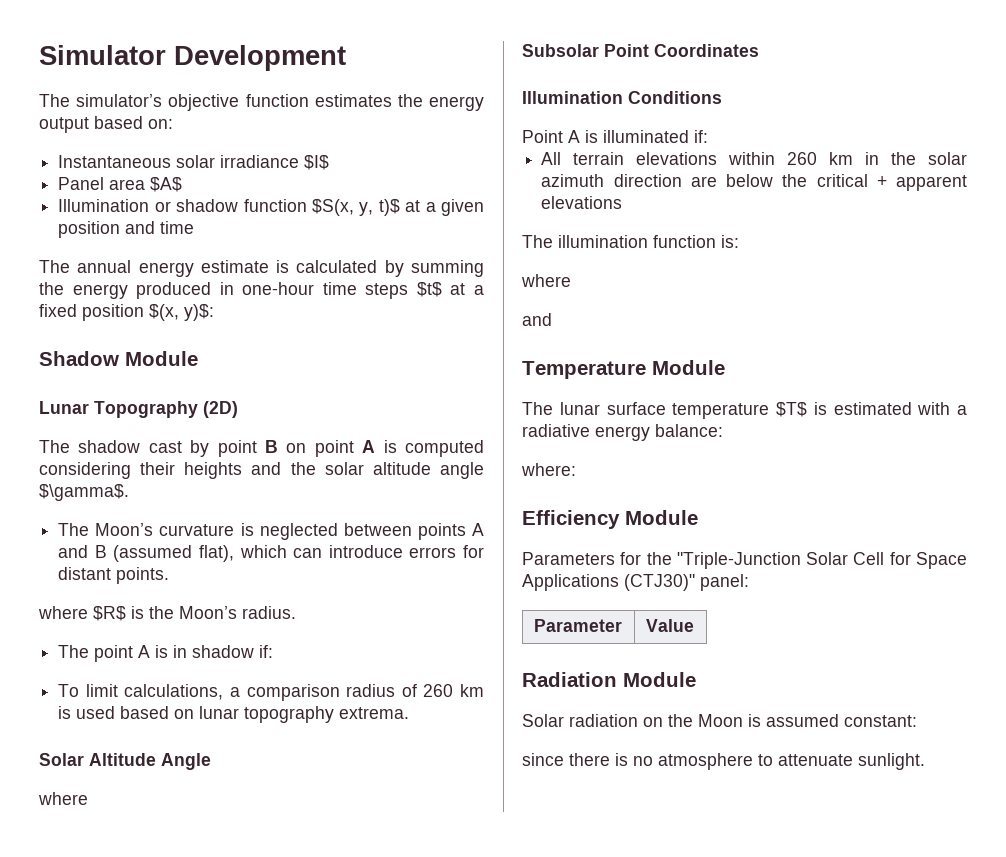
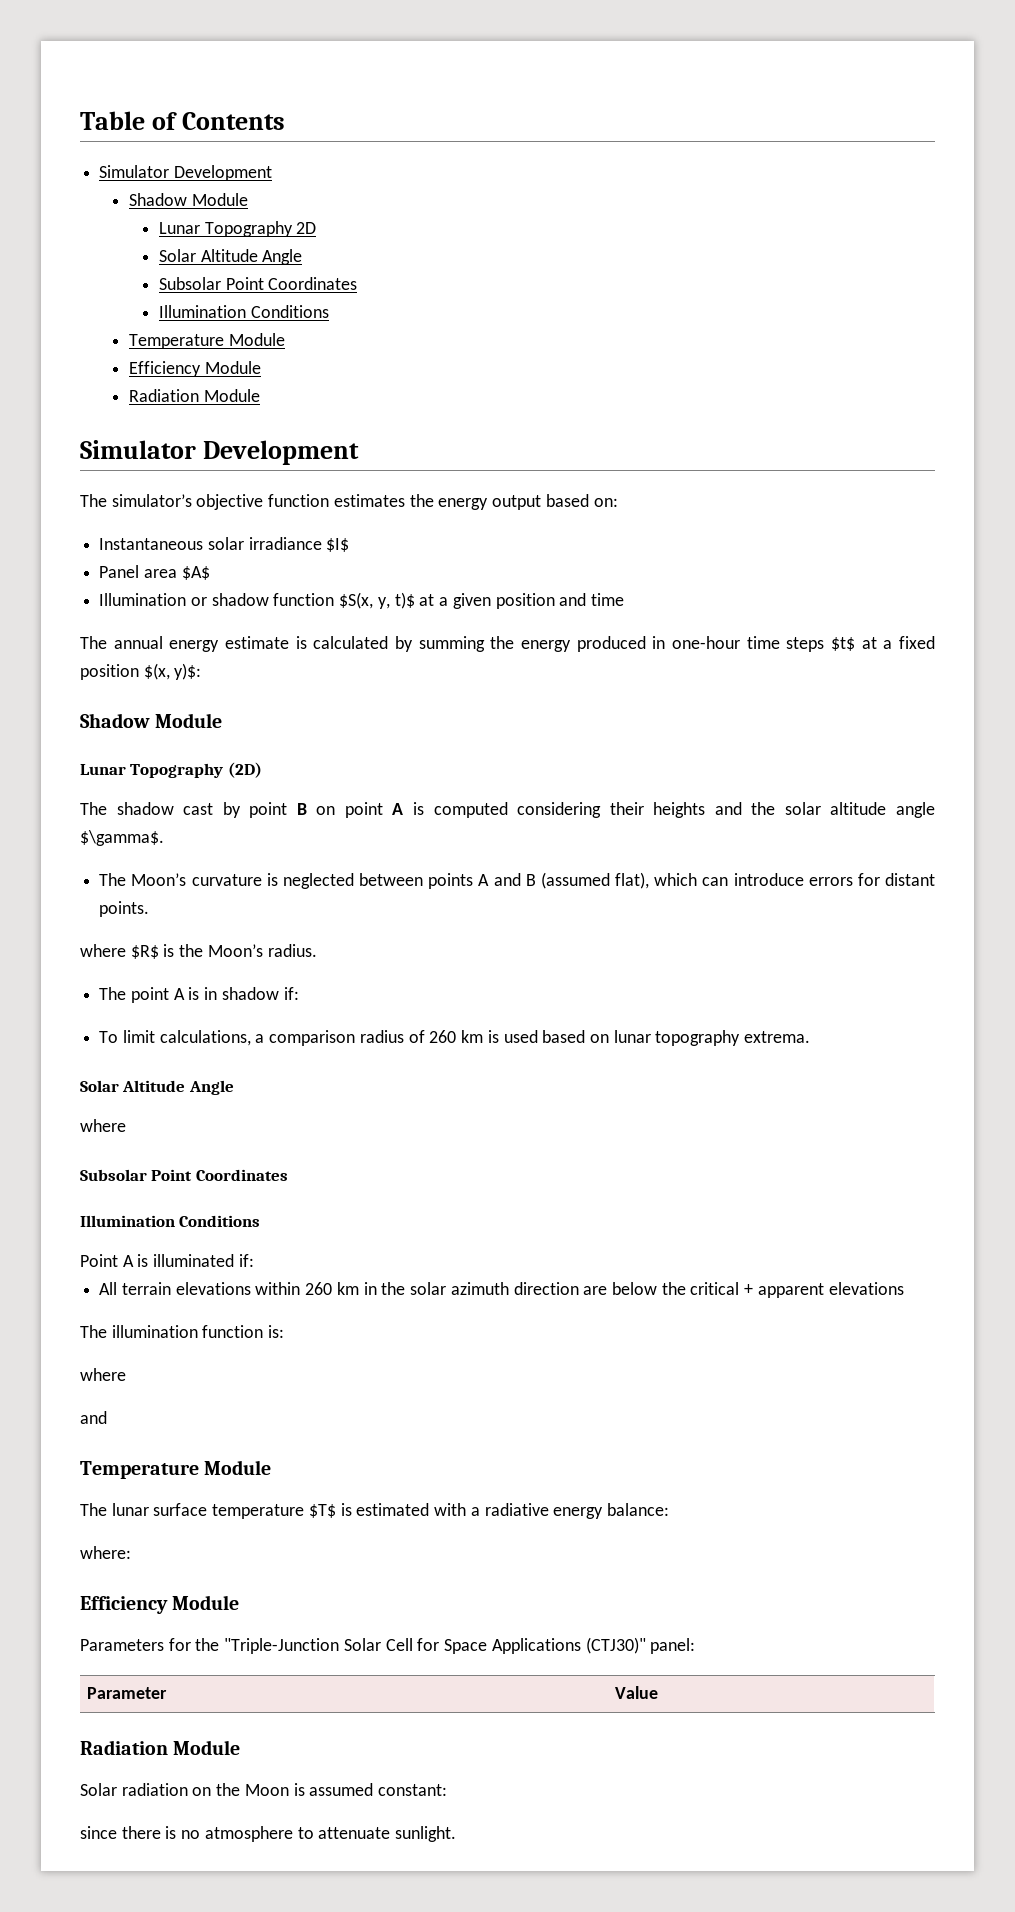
(39, 55) none -> [80,111,286,130] [99,165,272,181] [129,193,248,206] [158,221,317,237] [158,249,303,265] [158,277,358,290] [158,305,329,318] [129,333,285,349] [129,361,261,377] [129,389,260,402] Table of Contents // Simulator Development // Shadow Module // Lunar Topography 2D // Solar Altitude Angle // Subsolar Point Coordinates // Illumination Conditions // Temperature Module // Efficiency Module // Radiation Module //

